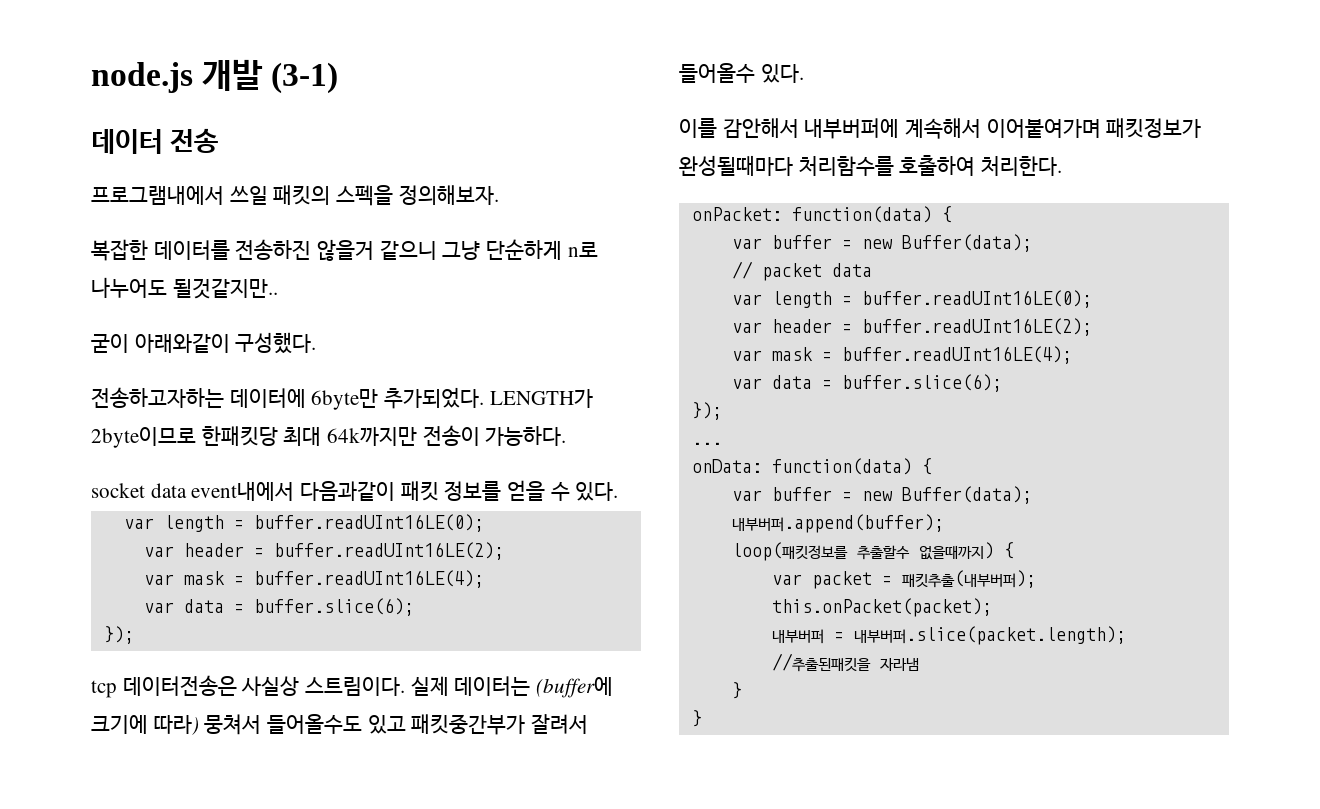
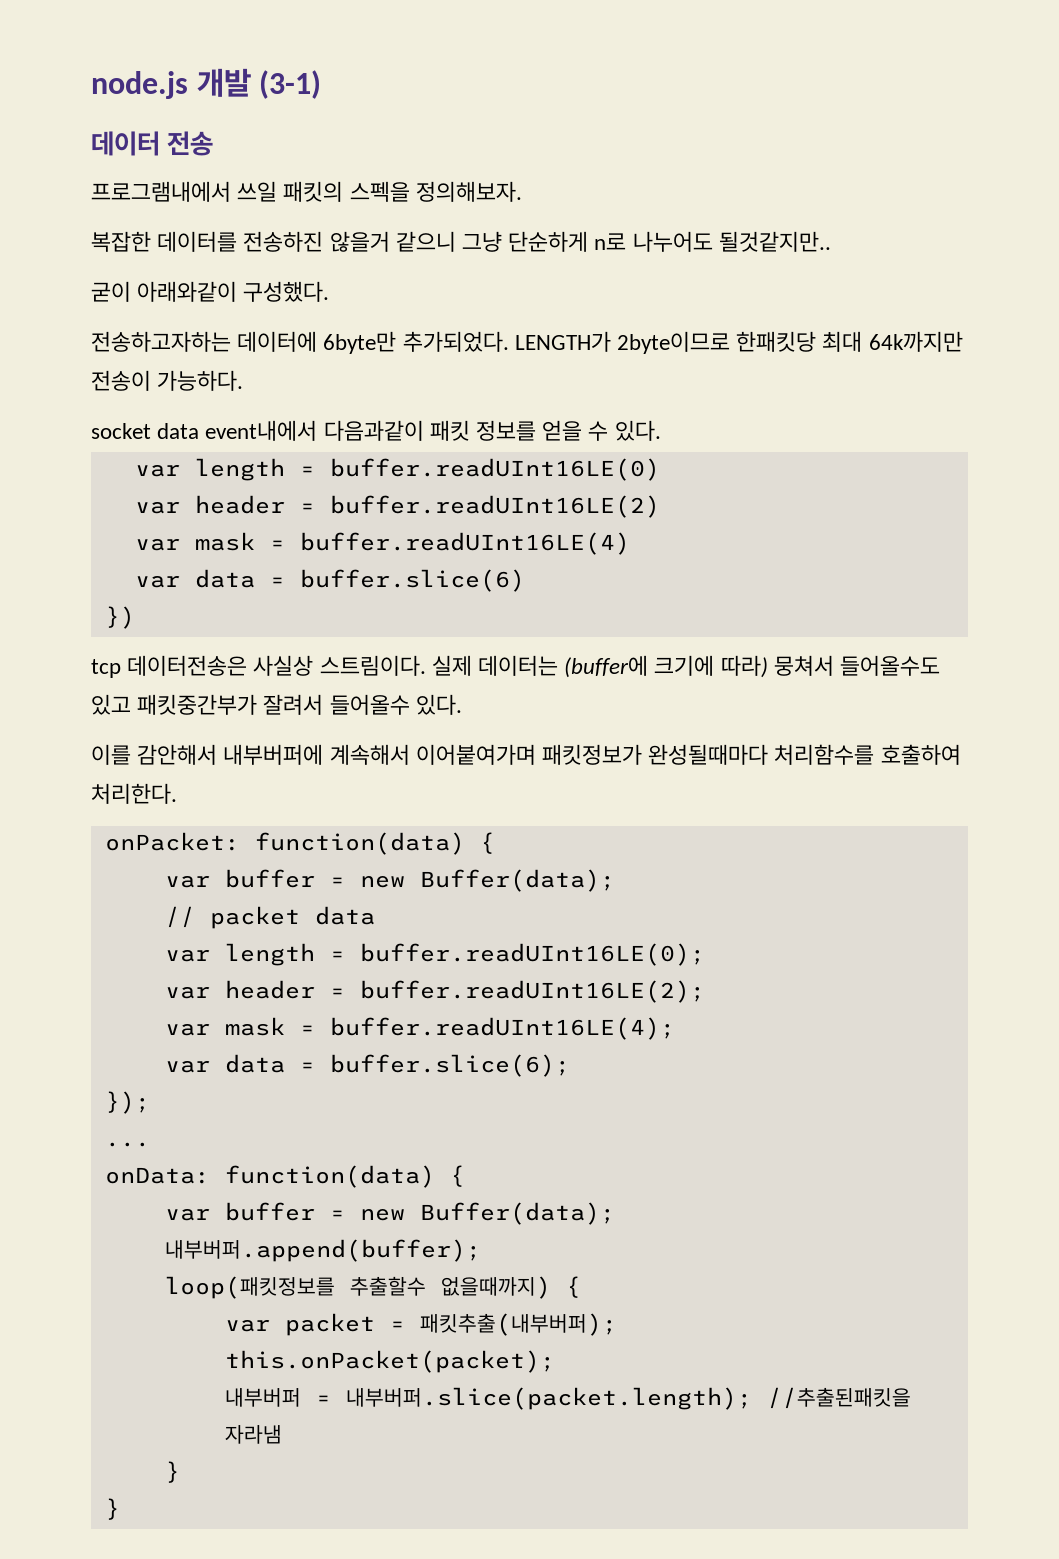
[253,514,484,532] [143,542,504,560] [143,570,484,588] [143,598,414,616] [103,626,134,644] buffer.readUInt16LE(0); // var header = buffer.readUInt16LE(2); // var mask = buffer.readUInt16LE(4); // var data = buffer.slice(6); // }); -> [329,458,660,481] [134,495,660,518] [134,532,630,555] [134,569,525,592] [104,606,135,629] buffer.readUInt16LE(0) // var header = buffer.readUInt16LE(2) // var mask = buffer.readUInt16LE(4) // var data = buffer.slice(6) // })

